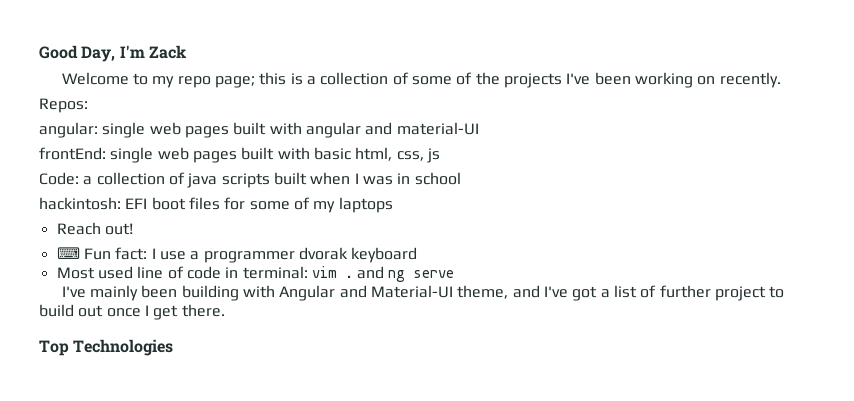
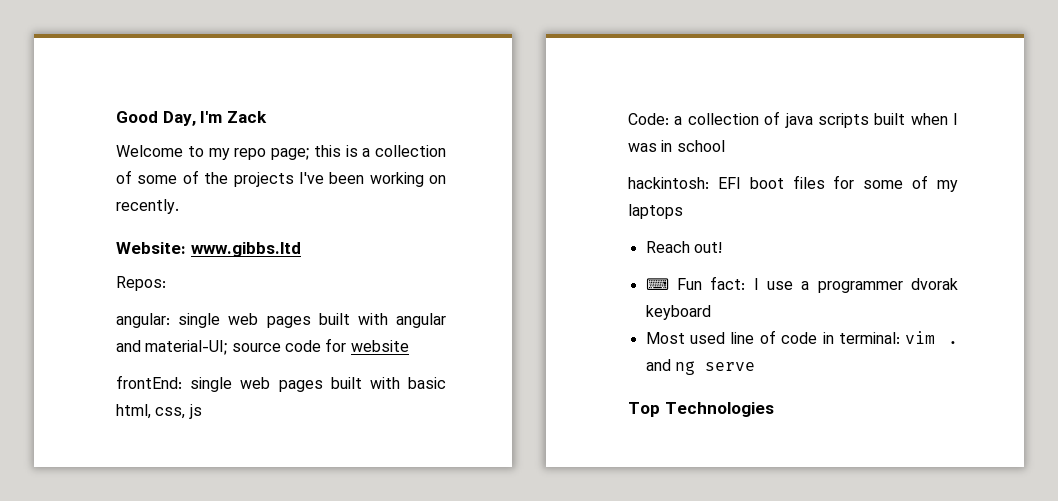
(781, 80) none -> [116,242,301,257] // Website: www.gibbs.ltd
[396,122,479,135] material-UI -> [145,338,409,355] material-UI; source code for website
[61,285,785,301] [39,304,225,320] // I've mainly been building with Angular and Material-UI theme, and I've got a list of further project to build out once I get there. -> (755, 366) none

